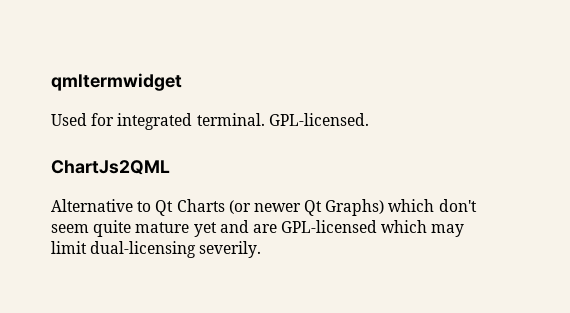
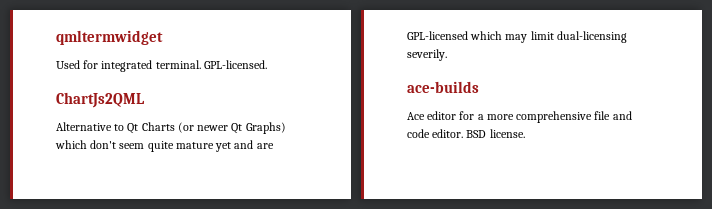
(262, 249) none -> [407,81,479,93] [407,111,632,123] [407,129,525,138] // ace-builds // Ace editor for a more comprehensive file and code editor. BSD license.

